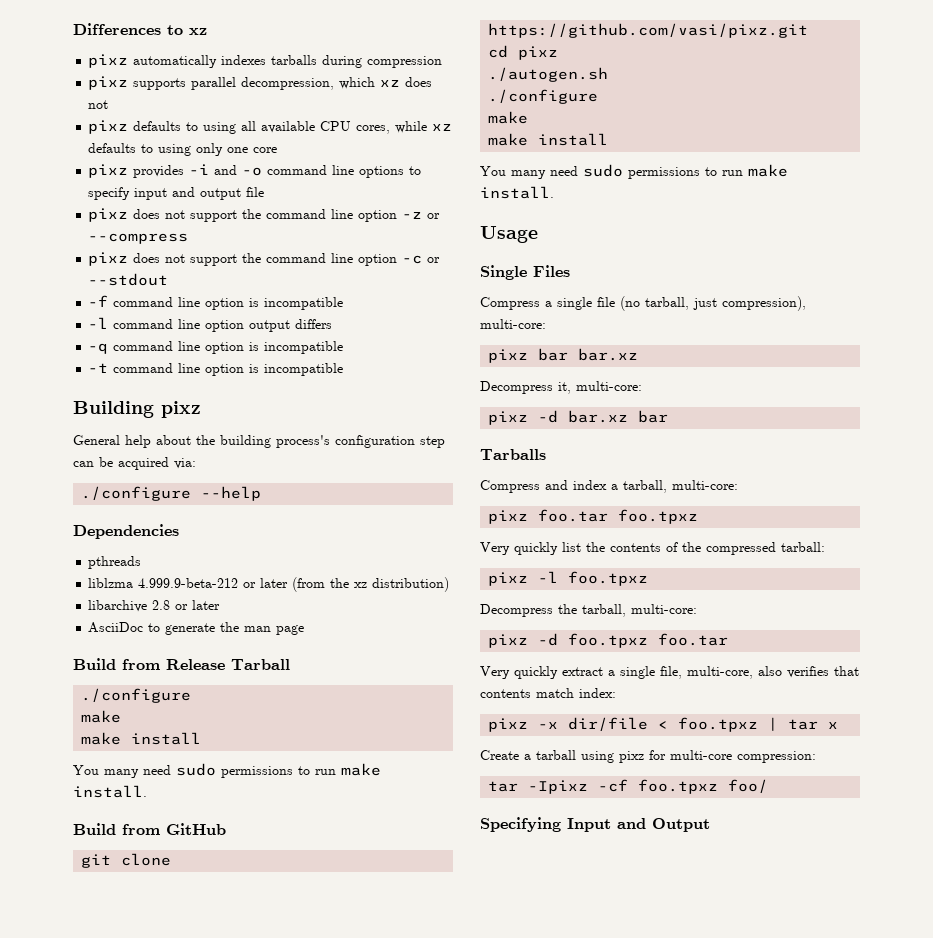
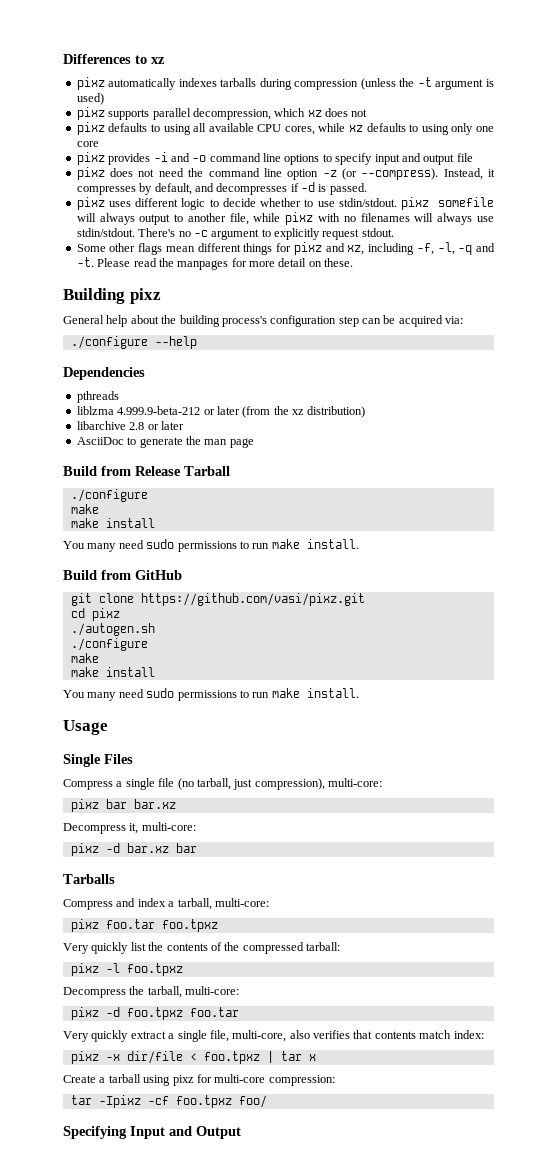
(443, 62) none -> [360,77,494,90] [76,93,104,105] (unless the -t argument is used)
[190,210,238,222] support -> [158,168,184,177] need
[427,213,441,219] [88,233,189,244] [88,252,441,266] [88,273,169,286] [88,295,344,310] [88,317,333,332] [88,341,344,354] [88,363,344,376] or --compress // pixz does not support the command line option -c or --stdout // -f command line option is incompatible // -l command line option output differs // -q command line option is incompatible // -t command line option is incompatible -> [341,168,496,180] [76,182,367,195] [76,197,494,210] [76,212,495,225] [76,228,394,240] [76,242,495,255] [76,257,354,270] (or --compress). Instead, it compresses by default, and decompresses if -d is passed. // pixz uses different logic to decide whether to use stdin/stdout. pixz somefile will always output to another file, while pixz with no filenames will always use stdin/stdout. There's no -c argument to explicitly request stdout. // Some other flags mean different things for pixz and xz, including -f, -l, -q and -t. Please read the manpages for more detail on these.

